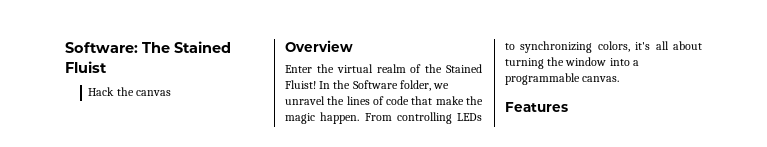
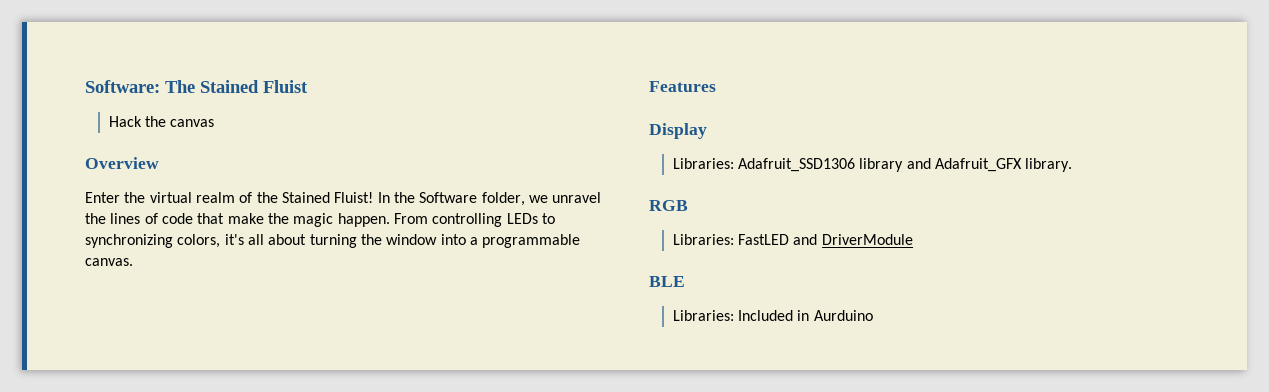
(568, 107) none -> [649,123,707,139] [672,158,1073,172] [649,200,688,211] [672,234,913,245] [649,276,685,287] [672,310,873,321] // Display // Libraries: Adafruit_SSD1306 library and Adafruit_GFX library. // RGB // Libraries: FastLED and DriverModule // BLE // Libraries: Included in Aurduino

